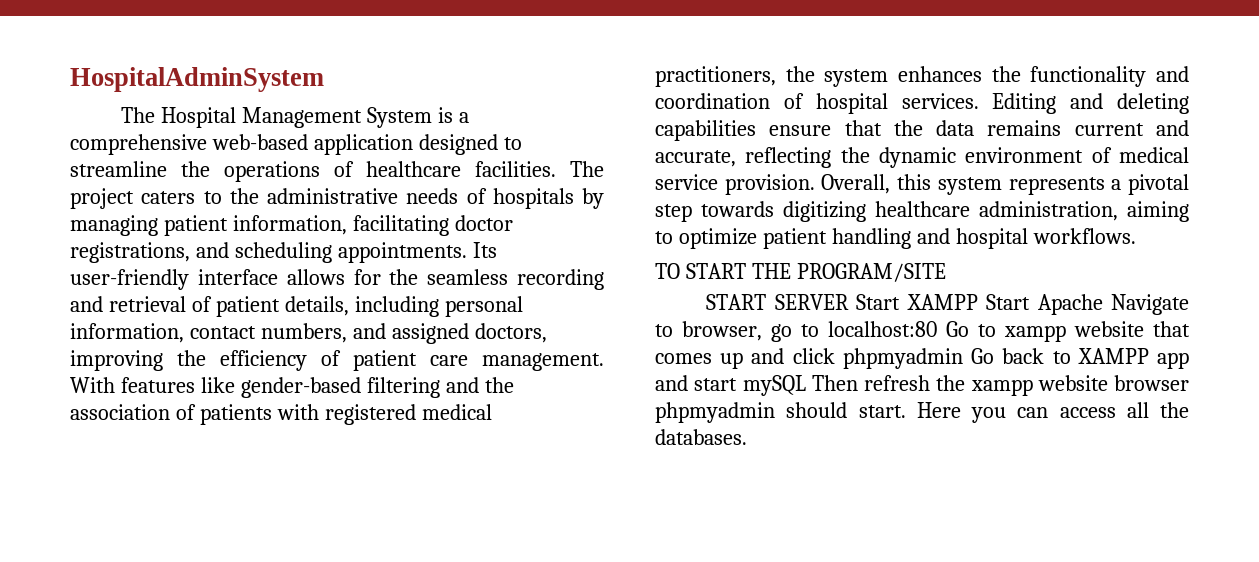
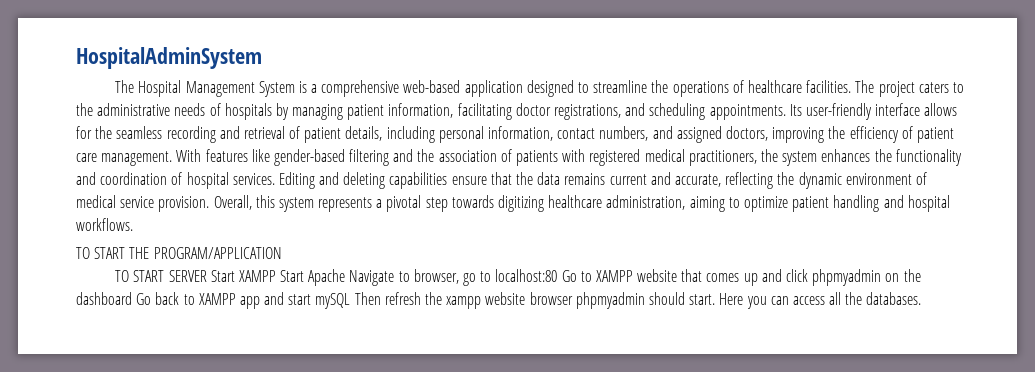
[796,263,946,282] PROGRAM/SITE // -> [153,247,282,259] [115,270,130,282] PROGRAM/APPLICATION // TO
[1004,325,1066,342] xampp -> [595,270,633,282] XAMPP
(963, 358) none -> [885,269,921,282] [76,292,132,305] on the dashboard

